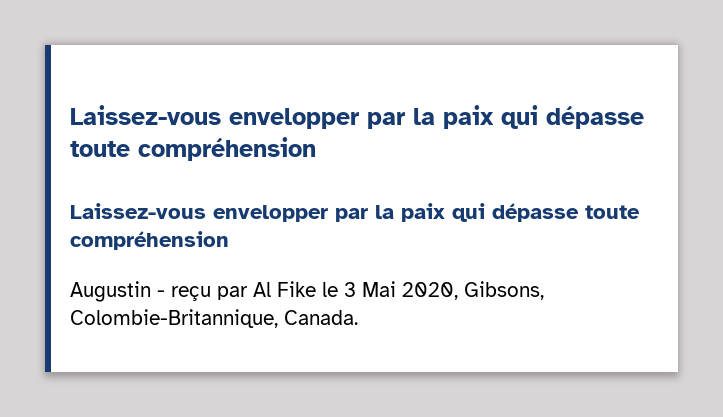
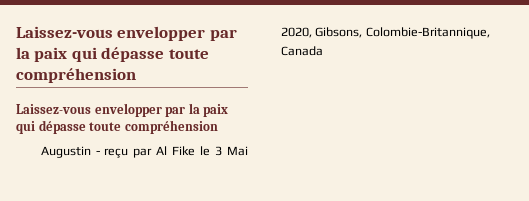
[284,310,358,325] Canada. -> [281,46,323,56] Canada

